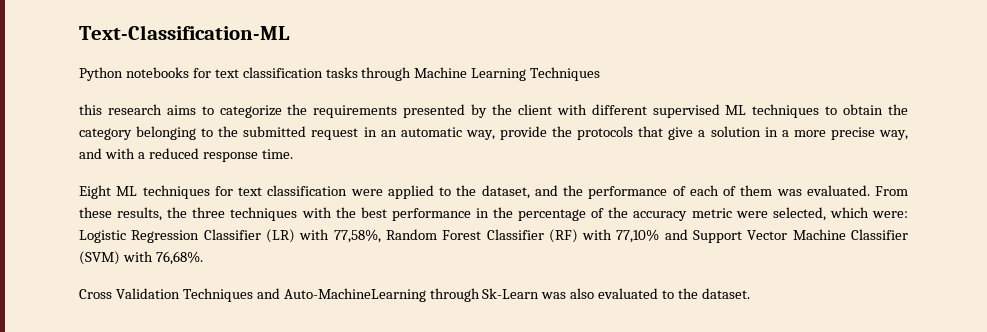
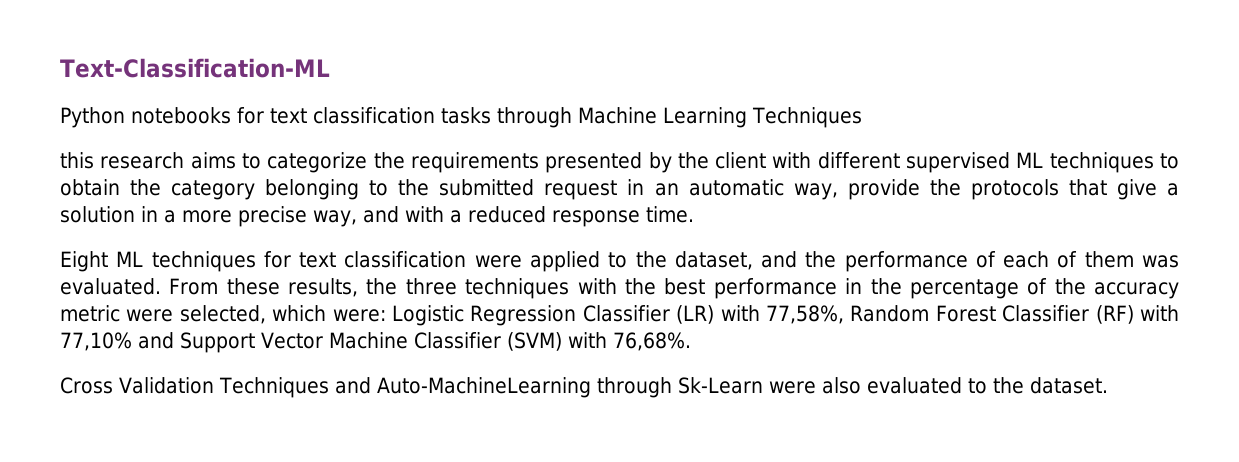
[541,292,567,299] was -> [768,381,816,394] were

